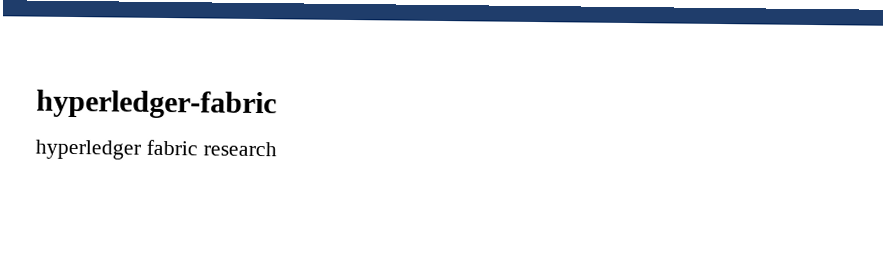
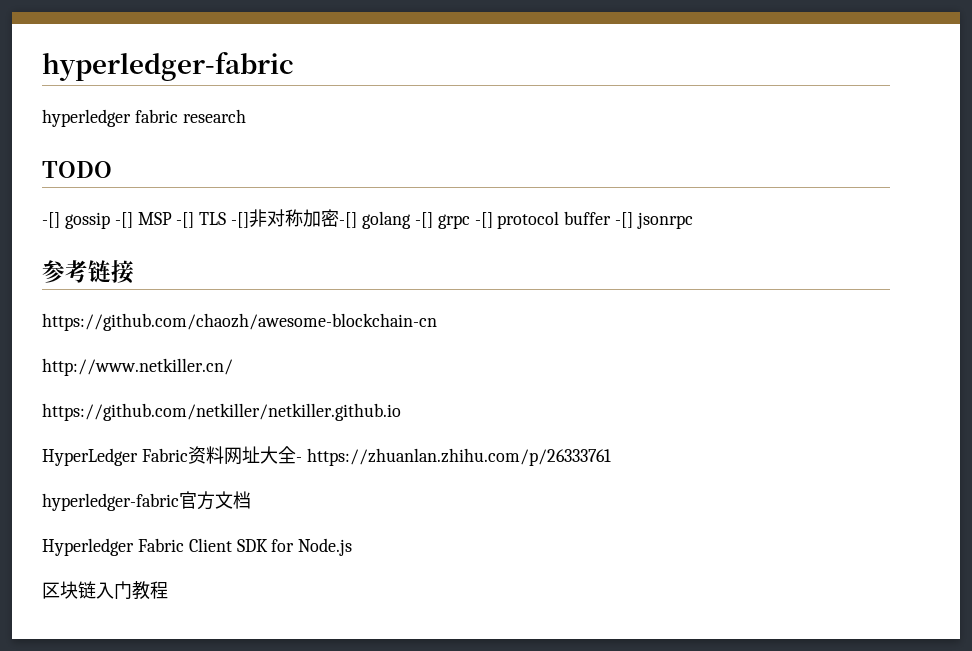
(277, 149) none -> [42,161,112,178] [42,209,694,229] [42,260,134,284] [42,313,437,331] [42,358,233,376] [42,403,401,421] [42,446,611,466] [42,491,251,511] [42,538,353,556] [42,581,168,600] // TODO // -[] gossip -[] MSP -[] TLS -[]非对称加密-[] golang -[] grpc -[] protocol buffer -[] jsonrpc // 参考链接 // https://github.com/chaozh/awesome-blockchain-cn // http://www.netkiller.cn/ // https://github.com/netkiller/netkiller.github.io // HyperLedger Fabric资料网址大全- https://zhuanlan.zhihu.com/p/26333761 // hyperledger-fabric官方文档 // Hyperledger Fabric Client SDK for Node.js // 区块链入门教程

